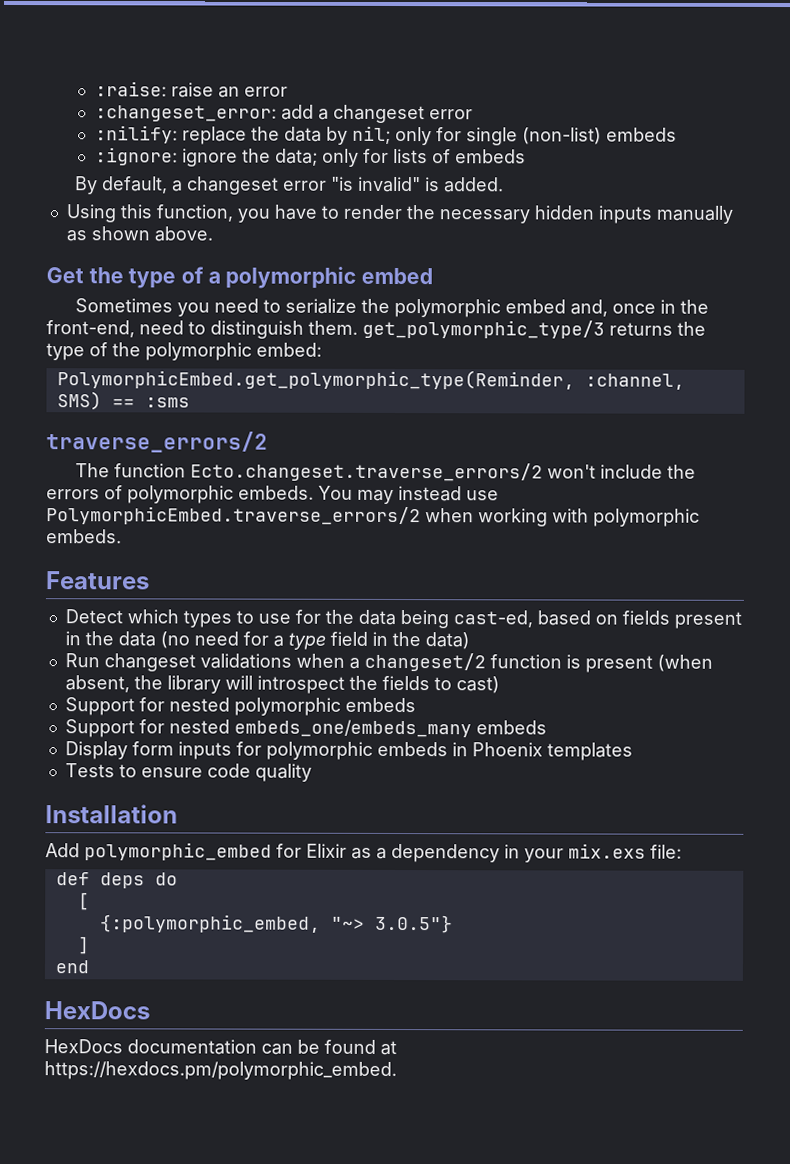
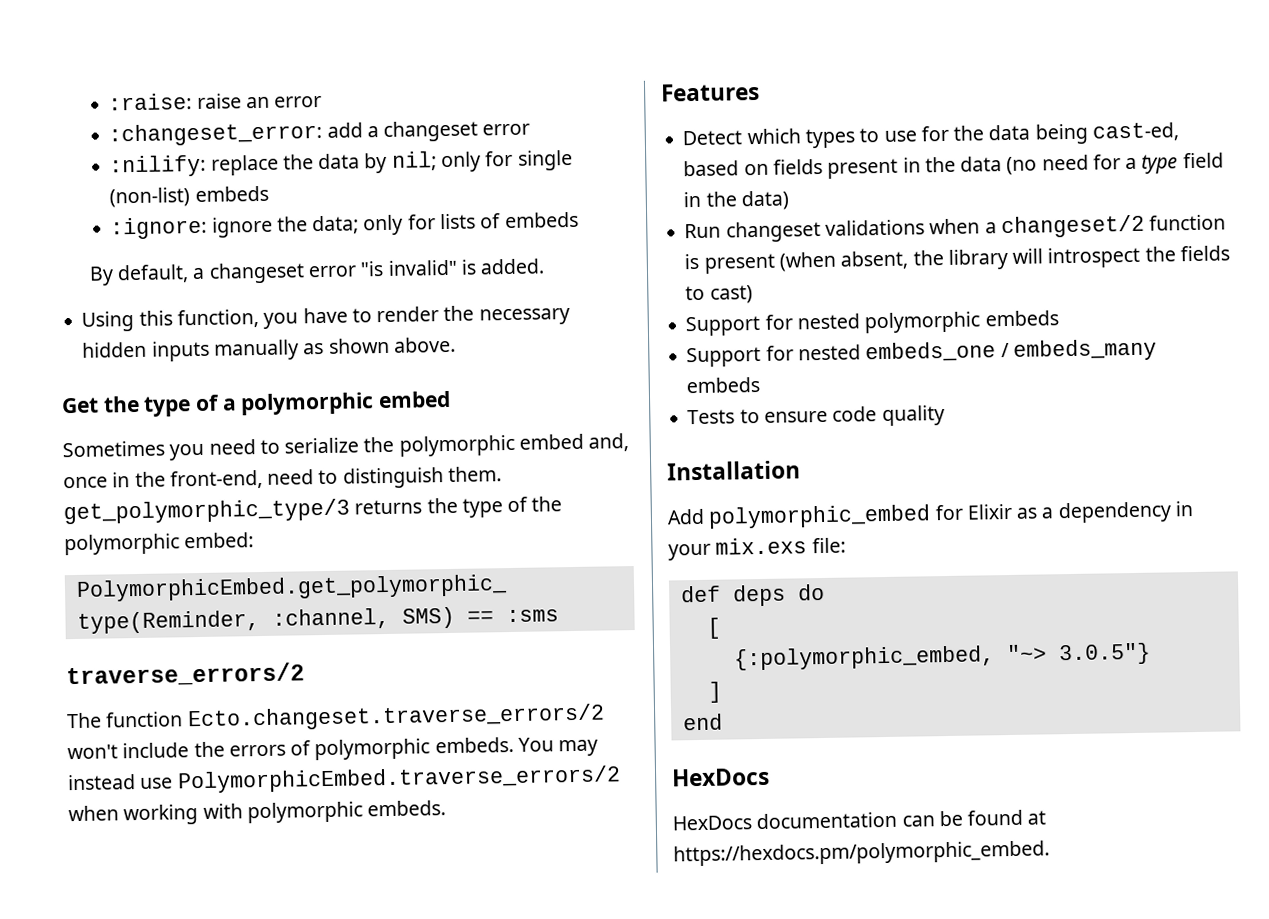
[233,719,547,738] [64,741,633,761] embeds_one/embeds_many embeds // Display form inputs for polymorphic embeds in Phoenix templates -> [865,338,1157,363] [686,376,761,394] embeds_one / embeds_many embeds

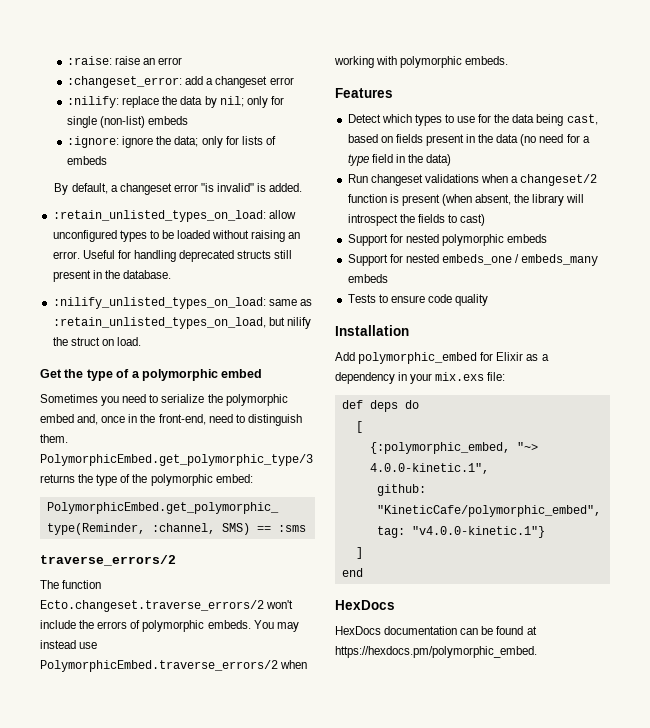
[81,305,570,332] [82,336,456,362] Using this function, you have to render the necessary hidden inputs manually as shown above. -> [52,210,296,222] [52,230,301,242] [52,250,293,262] [52,270,171,282] [52,297,312,309] [52,317,311,329] [52,337,141,346] :retain_unlisted_types_on_load: allow unconfigured types to be loaded without raising an error. Useful for handling deprecated structs still present in the database. // :nilify_unlisted_types_on_load: same as :retain_unlisted_types_on_load, but nilify the struct on load.
[63,498,350,525] get_polymorphic_type/3 -> [40,454,313,466] PolymorphicEmbed.get_polymorphic_type/3
[1091,122,1179,142] cast-ed, -> [566,114,598,125] cast,
[1058,642,1151,666] 3.0.5"} -> [369,463,489,474] [376,484,426,496] [376,505,601,517] [376,526,545,538] 4.0.0-kinetic.1", // github: "KineticCafe/polymorphic_embed", tag: "v4.0.0-kinetic.1"}

